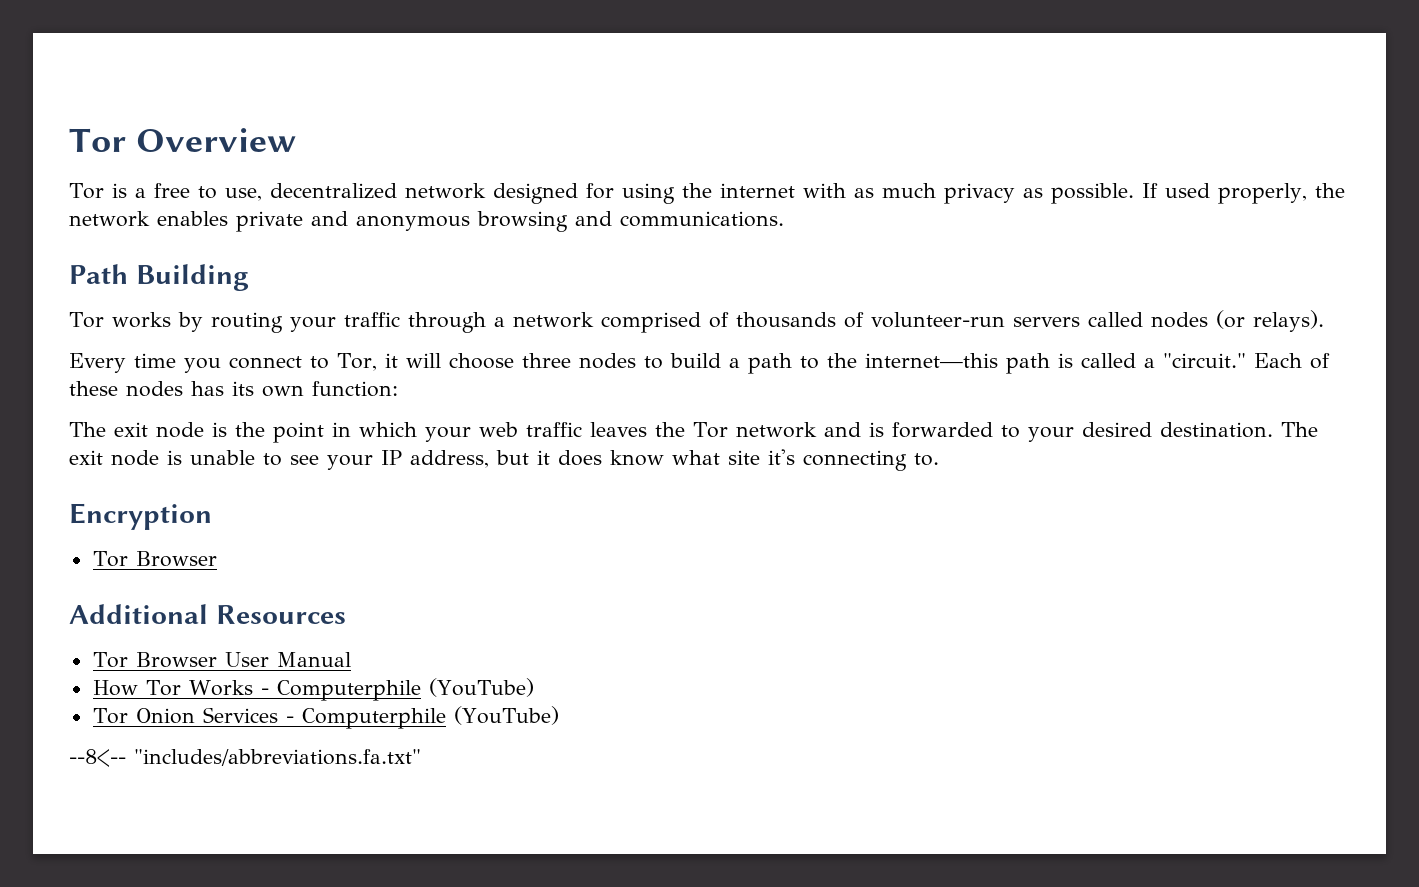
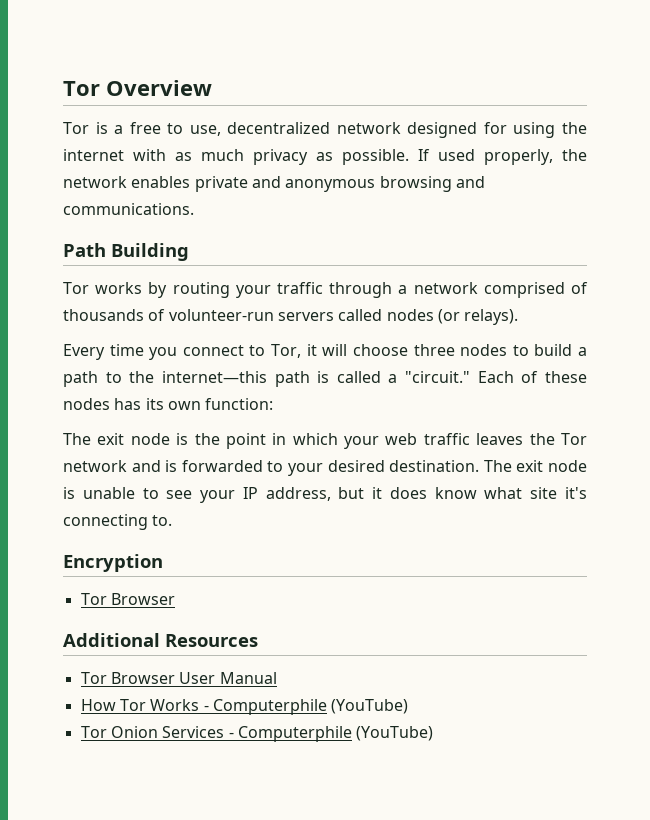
[69,749,421,767] // --8<-- "includes/abbreviations.fa.txt" -> (434, 733) none

